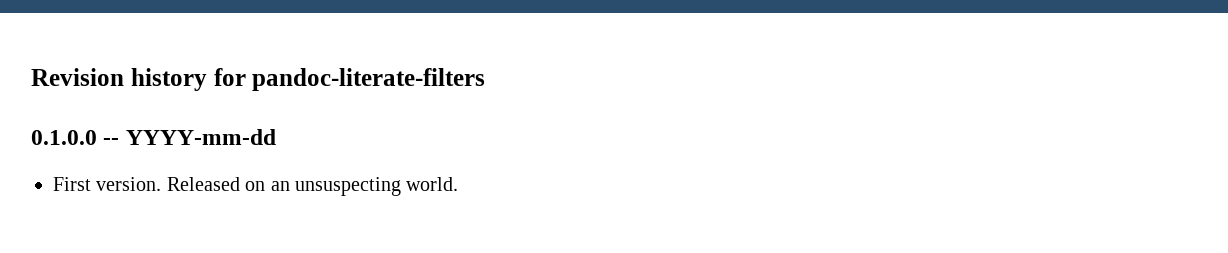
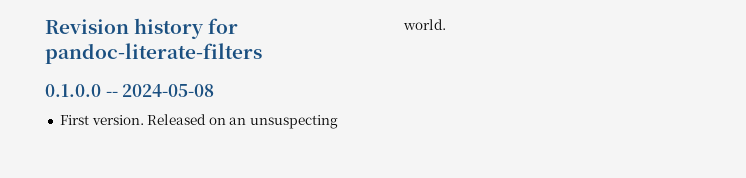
[125,129,276,145] YYYY-mm-dd -> [122,84,215,97] 2024-05-08

